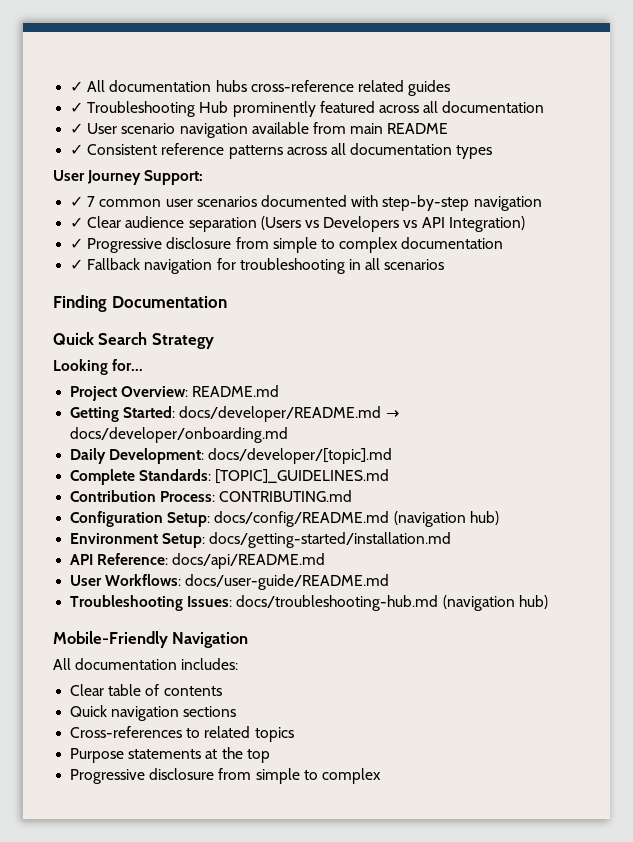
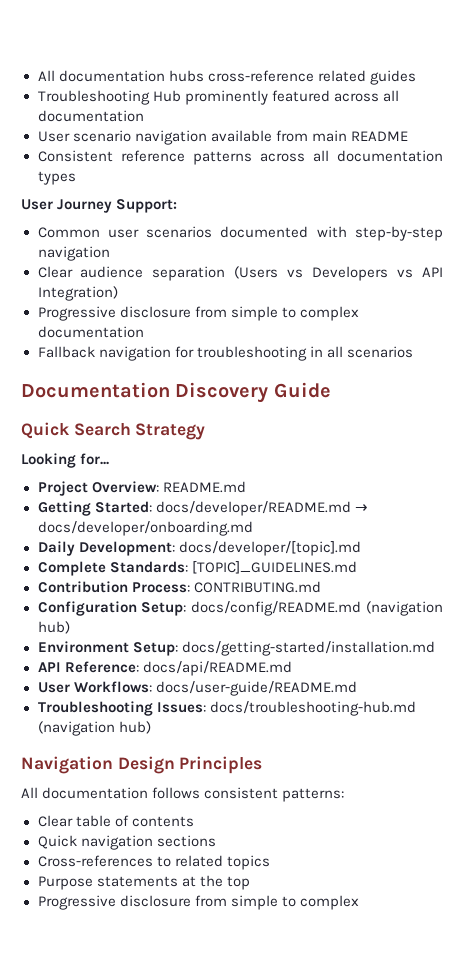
[70,81,84,92] ✓ -> (37, 75) none
[70,102,84,113] ✓ -> (416, 77) none
[70,123,84,134] ✓ -> (144, 116) none
[70,144,84,155] ✓ -> (408, 136) none
[70,196,162,207] ✓ 7 common -> [37,227,100,238] Common
[70,217,84,228] ✓ -> (110, 253) none
[70,238,84,249] ✓ -> (118, 293) none
[70,259,84,270] ✓ -> (144, 332) none
[53,295,107,312] Finding -> (413, 352) none
(227, 302) none -> [175,382,331,403] Discovery Guide
[53,631,168,648] Mobile-Friendly -> (151, 727) none
[53,658,239,670] // All documentation includes: -> [117,756,263,774] [21,787,345,802] Design Principles // All documentation follows consistent patterns:

